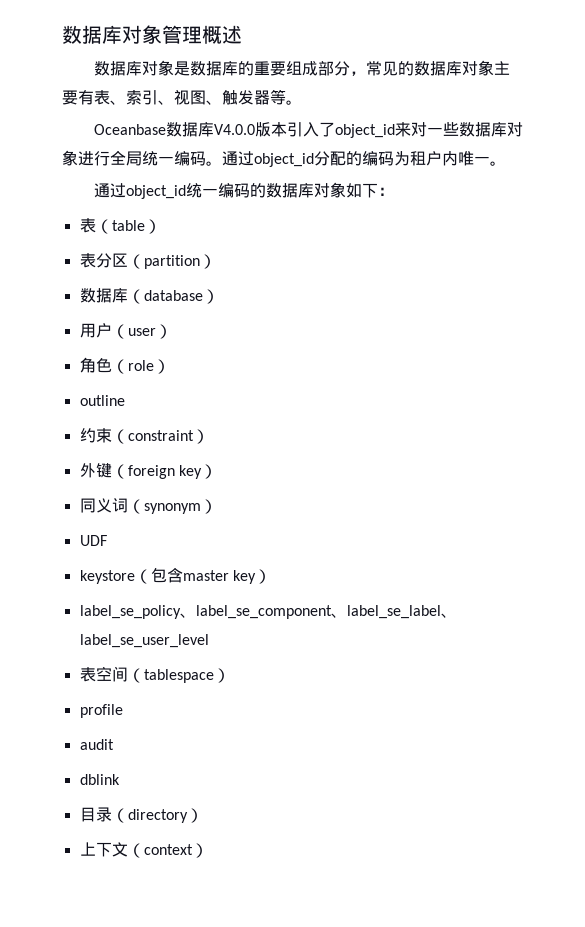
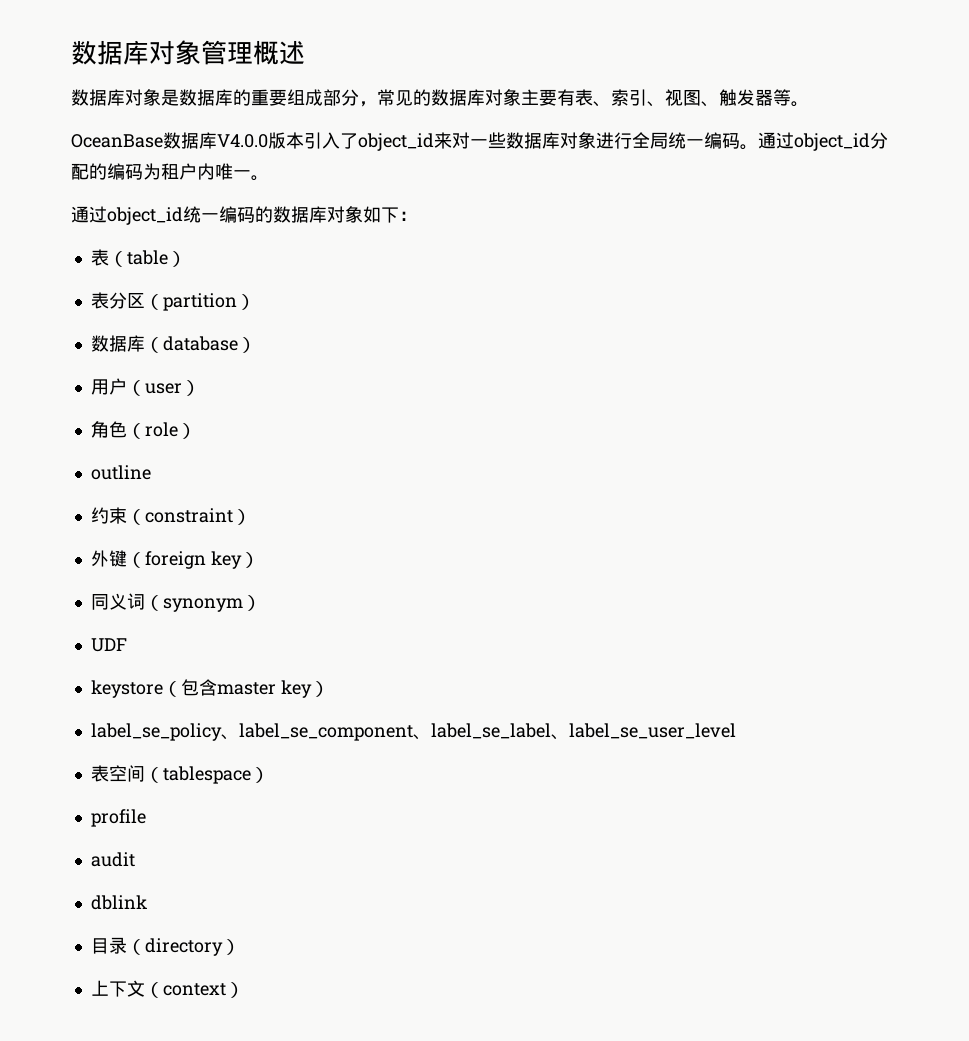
[93,124,166,135] Oceanbase -> [71,134,163,148] OceanBase

